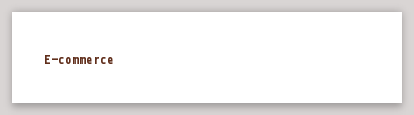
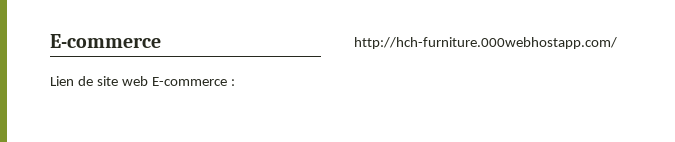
[44,55,114,64] E-commerce -> [50,34,161,48] [50,76,235,86] [354,37,617,49] E-commerce // Lien de site web E-commerce : http://hch-furniture.000webhostapp.com/

